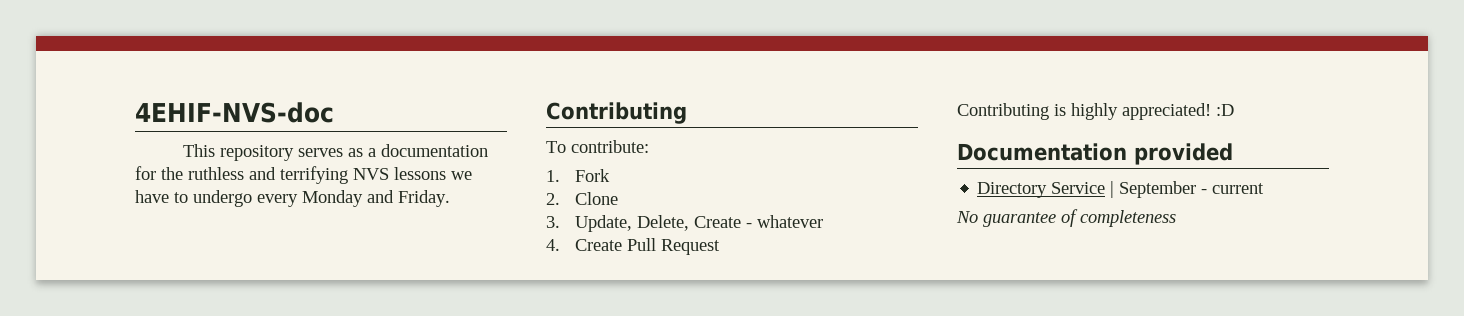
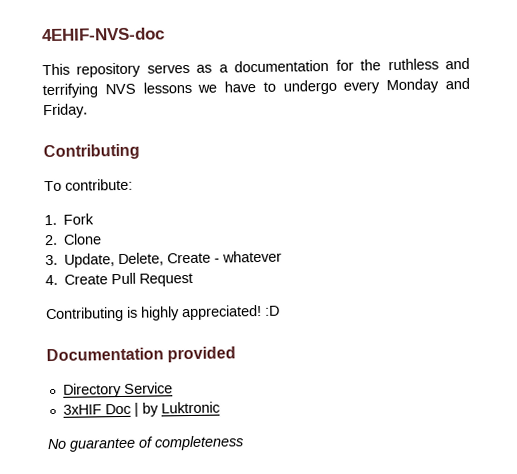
[1110,181,1265,198] | September - current -> [62,401,220,417] // 3xHIF Doc | by Luktronic

